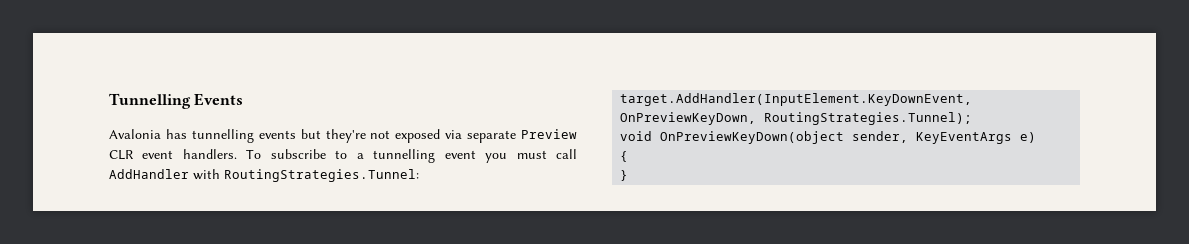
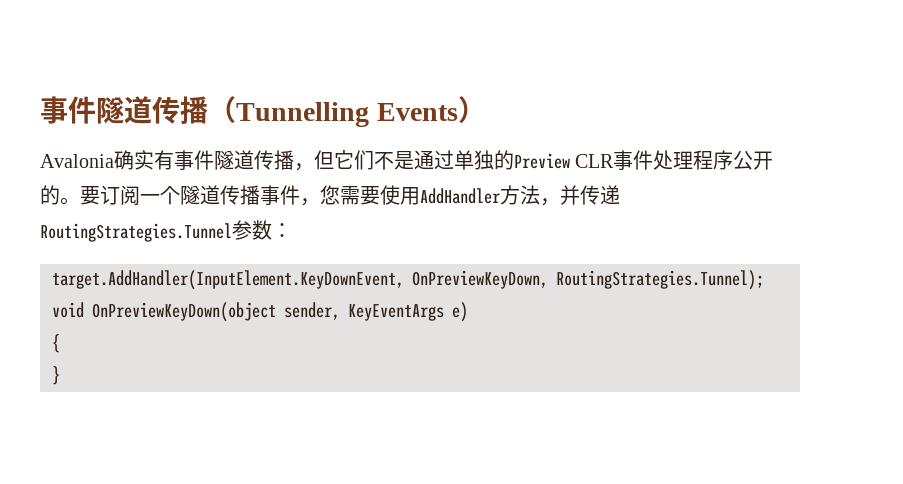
(109, 101) none -> [40,96,236,124] 事件隧道传播（
(244, 99) none -> [457,96,486,123] ）
[165,129,577,143] [109,149,577,163] [109,169,419,182] has tunnelling events but they're not exposed via separate Preview CLR event handlers. To subscribe to a tunnelling event you must call AddHandler with RoutingStrategies.Tunnel: -> [114,150,774,171] [40,185,620,206] [40,220,292,242] 确实有事件隧道传播，但它们不是通过单独的Preview CLR事件处理程序公开的。要订阅一个隧道传播事件，您需要使用AddHandler方法，并传递RoutingStrategies.Tunnel参数：

